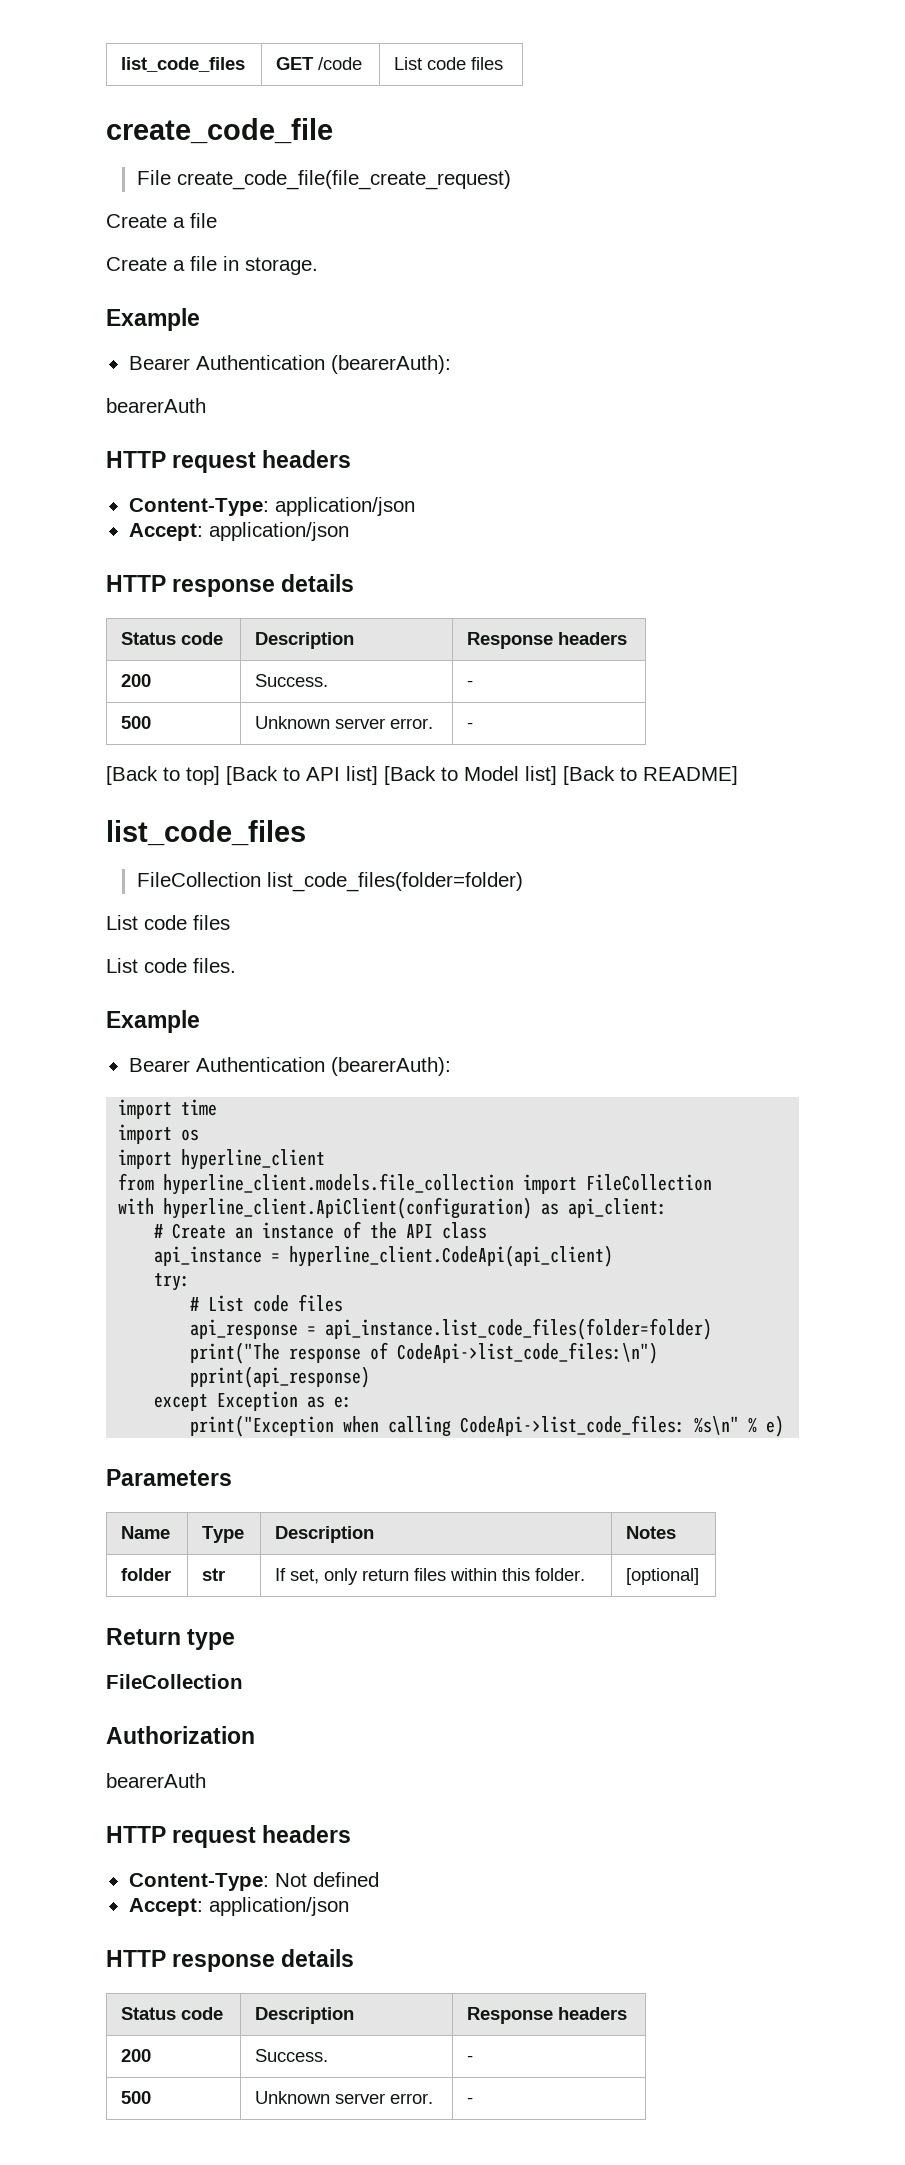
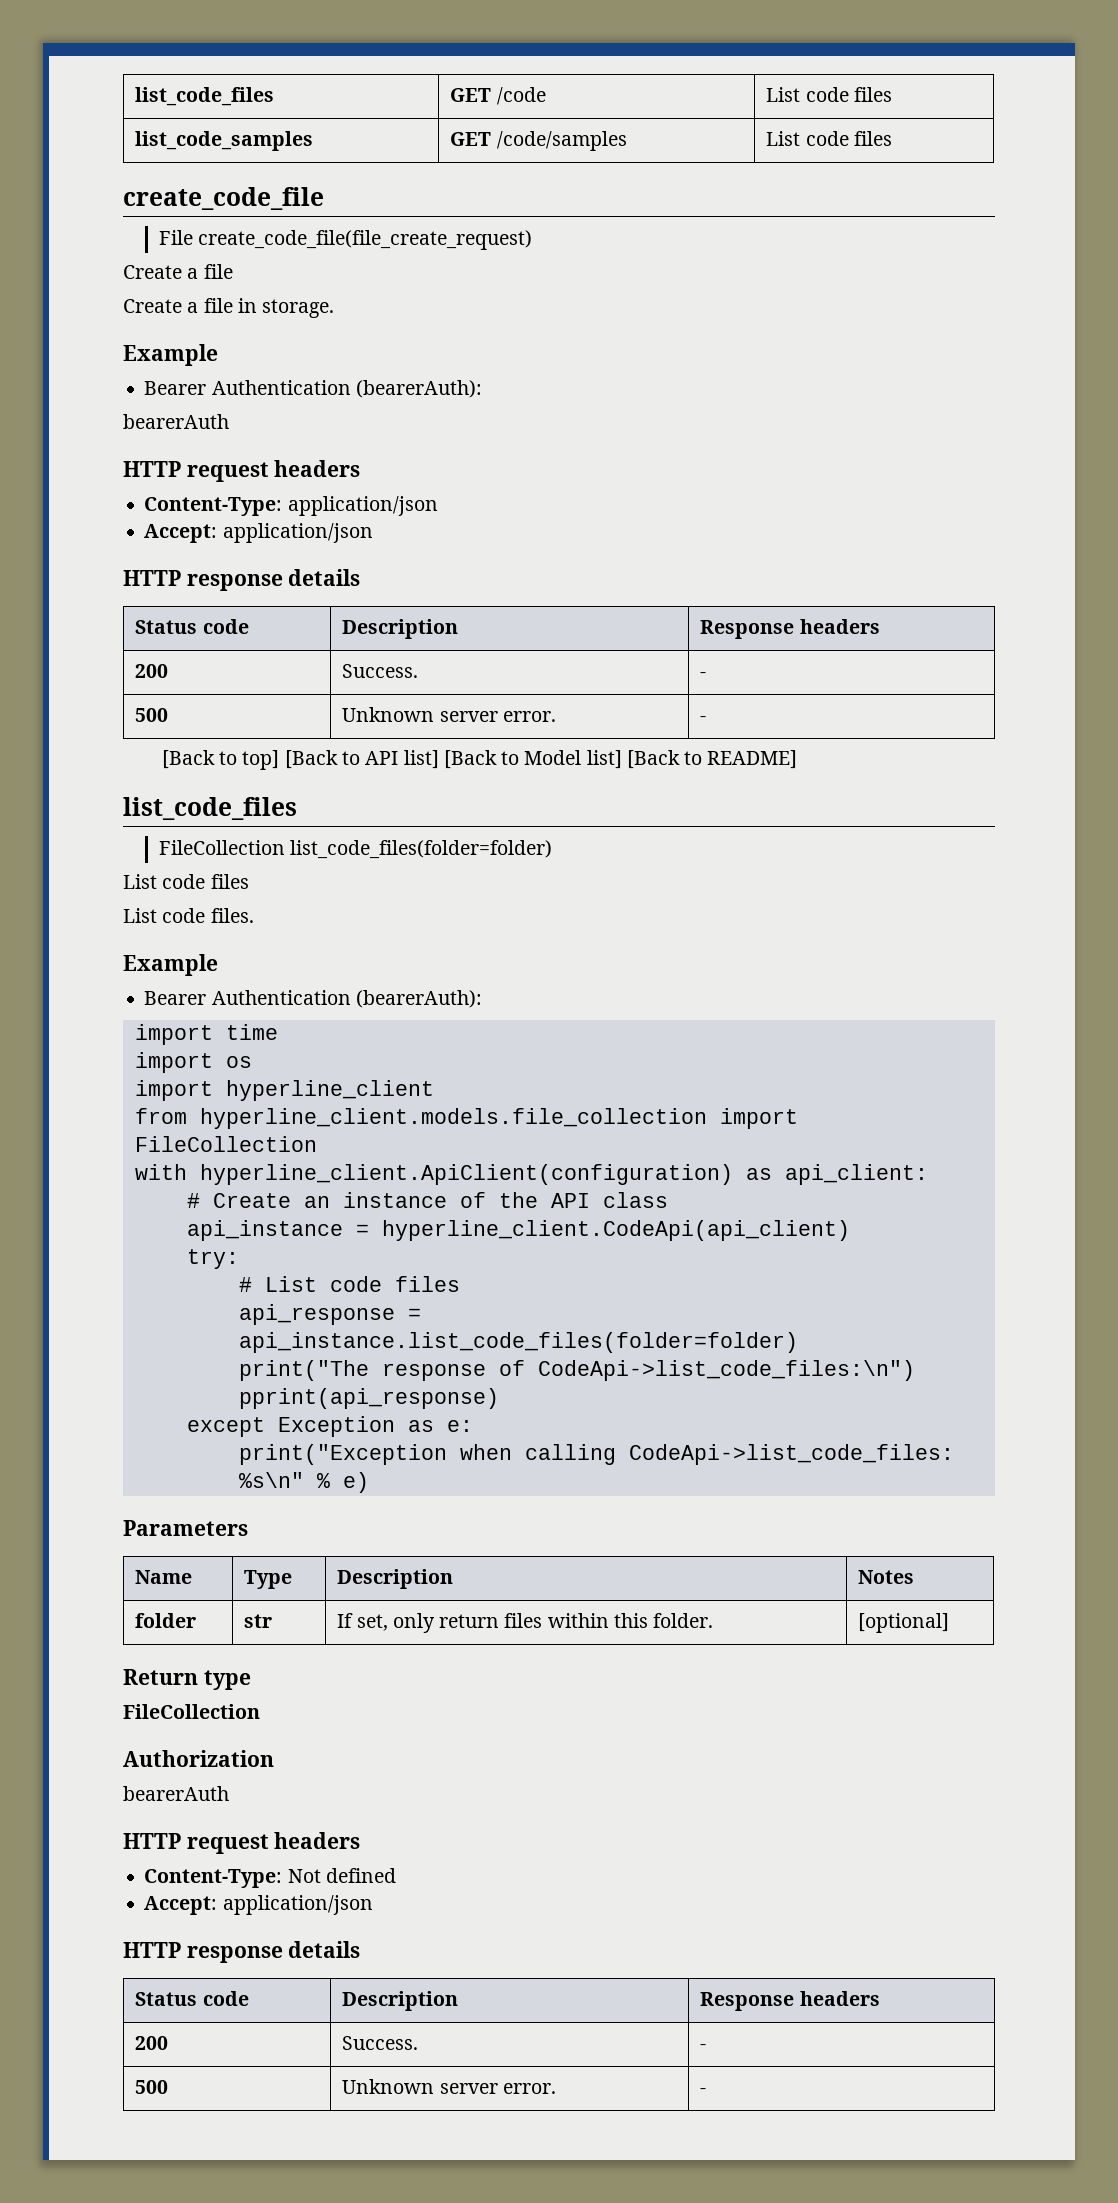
(504, 63) none -> [135,131,314,151] [450,131,627,151] [766,131,892,146] // list_code_samples | GET /code/samples | List code files

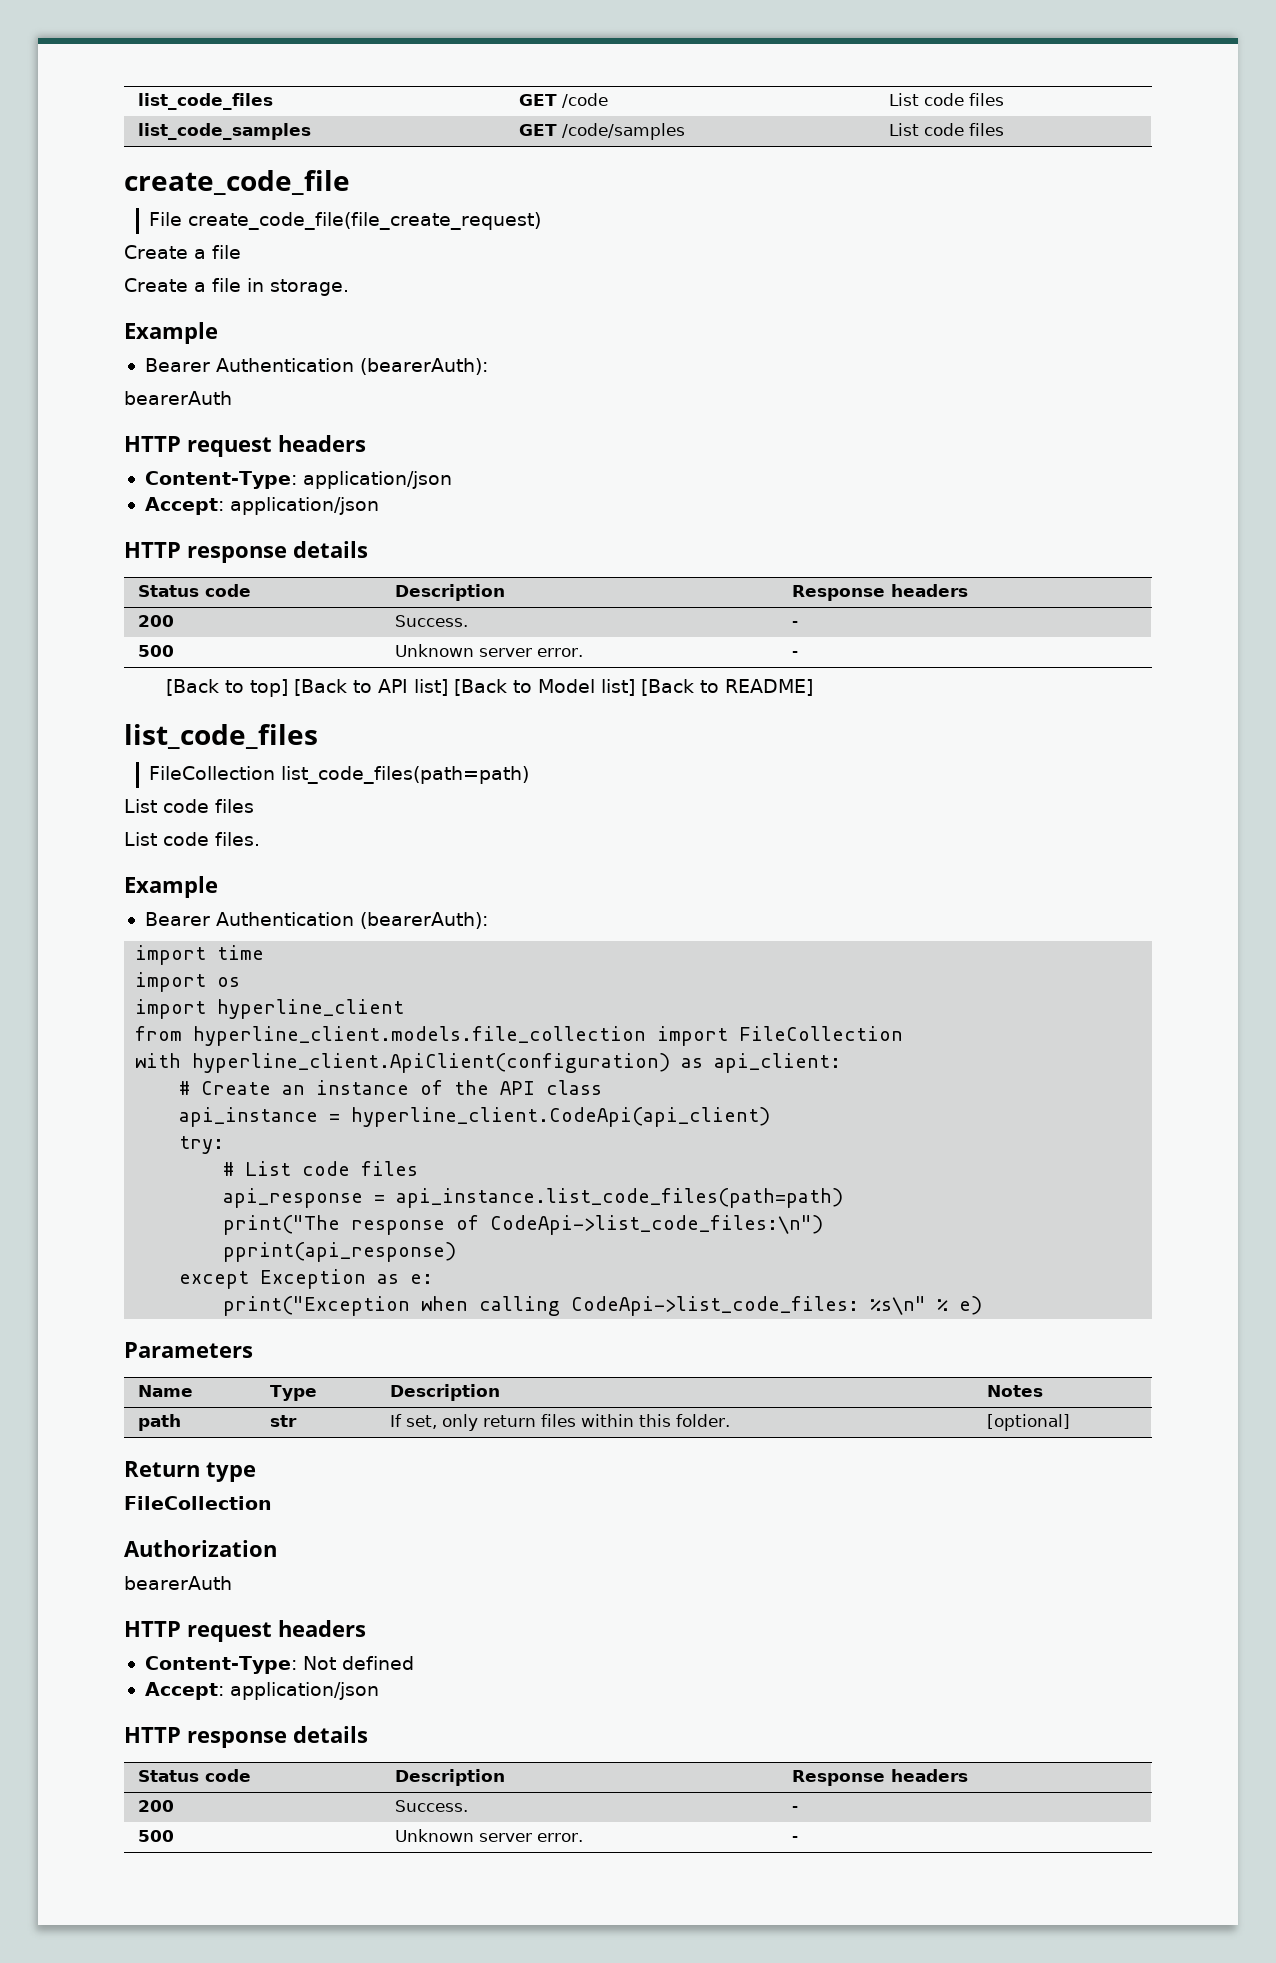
[289,840,552,859] list_code_files(folder=folder) -> [280,766,529,784] list_code_files(path=path)
[238,1332,798,1353] api_instance.list_code_files(folder=folder) -> [396,1188,844,1208] api_instance.list_code_files(path=path)
[135,1613,197,1628] folder -> [137,1414,181,1431] path

